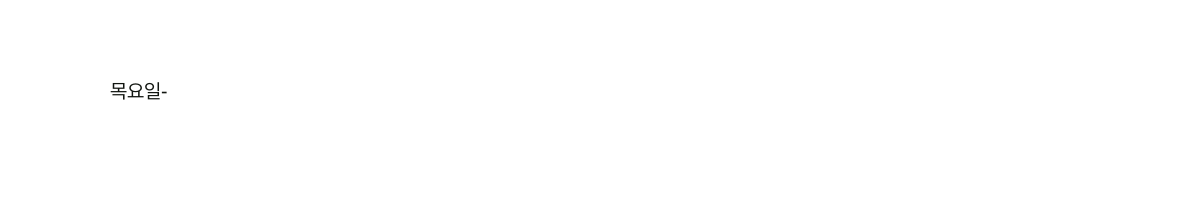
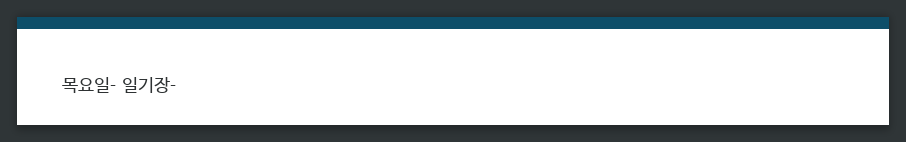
(168, 91) none -> [122,77,176,93] 일기장-

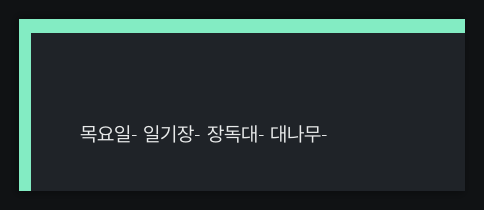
(176, 85) none -> [206,125,329,143] 장독대- 대나무-

